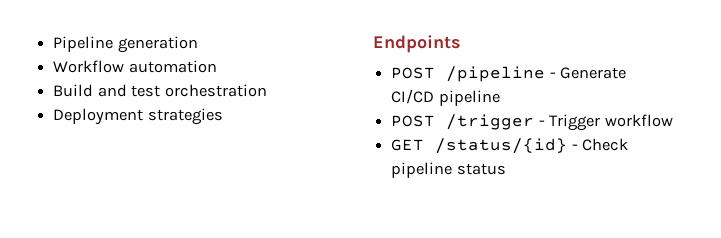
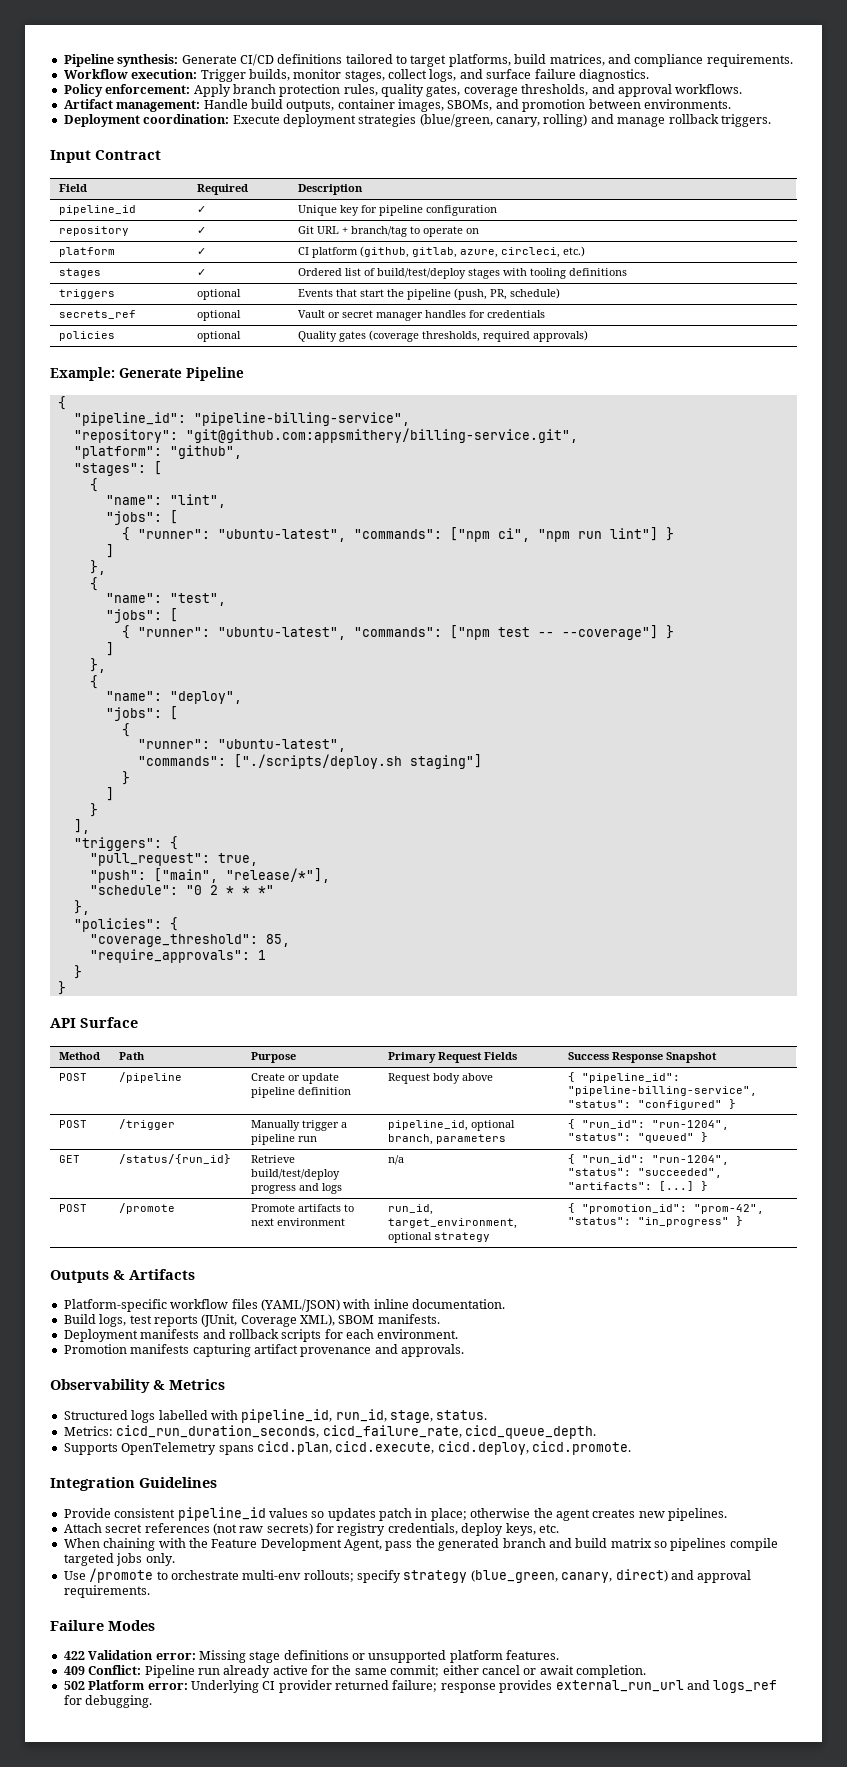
[53,36,198,53] [53,60,217,73] [53,84,267,97] [53,108,223,125] [373,35,461,53] [391,66,627,82] [391,89,500,106] [391,114,673,131] [391,138,629,154] [391,162,506,178] Pipeline generation // Workflow automation // Build and test orchestration // Deployment strategies // Endpoints // POST /pipeline - Generate CI/CD pipeline // POST /trigger - Trigger workflow // GET /status/{id} - Check pipeline status -> [63,54,793,67] [63,69,649,82] [63,84,743,97] [63,99,731,112] [63,114,771,127] [50,150,161,163] [59,184,88,192] [197,184,249,195] [298,184,364,195] [59,205,137,215] [197,206,207,213] [298,205,498,216] [59,226,130,236] [197,227,207,234] [298,226,480,237] [59,247,116,257] [197,248,207,255] [298,246,586,258] [59,268,102,278] [197,269,207,276] [298,268,628,279] [59,289,116,299] [197,289,242,300] [298,288,561,300] [59,310,137,319] [197,310,242,321] [298,310,546,321] [59,331,116,341] [197,331,242,342] [298,330,589,342] [50,367,244,381] [57,396,66,410] [73,412,410,426] [73,428,578,443] [73,445,242,459] [73,461,162,476] [89,478,98,492] [105,494,226,508] [105,510,178,525] [121,527,674,542] [105,544,114,558] [89,560,106,575] [89,577,98,591] [105,593,226,606] [105,608,178,623] [121,625,674,640] [105,642,114,656] [89,658,106,673] [89,675,98,689] [105,691,242,704] [105,706,178,721] [121,723,130,737] [137,739,346,752] [137,754,482,769] [121,771,130,785] [105,787,114,801] [89,803,98,817] [73,819,90,834] [73,836,178,851] [89,853,258,866] [89,868,330,883] [89,885,274,895] [73,900,90,915] [73,917,178,932] [89,934,290,947] [89,949,266,963] [73,965,82,979] [57,981,66,995] [50,1017,138,1028] [59,1052,101,1060] [119,1052,146,1060] [251,1052,297,1063] [388,1052,518,1063] [568,1052,718,1063] [59,1073,88,1081] [119,1072,183,1083] [251,1073,340,1084] [251,1087,352,1098] [388,1073,494,1084] [568,1072,681,1083] [568,1086,758,1096] [568,1099,737,1110] [59,1120,88,1128] [119,1119,176,1130] [251,1120,348,1131] [251,1134,318,1145] [388,1120,516,1131] [388,1134,507,1145] [568,1119,730,1130] [568,1132,709,1143] [59,1155,81,1163] [119,1154,232,1164] [251,1155,296,1163] [251,1169,341,1180] [251,1183,343,1194] [388,1155,405,1165] [568,1154,730,1165] [568,1168,723,1178] [568,1181,709,1191] [59,1204,88,1212] [119,1203,176,1214] [251,1204,355,1212] [251,1218,346,1226] [388,1204,434,1215] [388,1218,518,1229] [388,1232,491,1243] [568,1203,765,1214] [568,1216,744,1227] [50,1269,195,1283] [63,1299,505,1312] [63,1314,440,1327] [63,1329,459,1342] [63,1344,464,1357] [50,1379,225,1393] [63,1409,488,1423] [63,1425,596,1439] [63,1441,631,1455] [50,1477,217,1491] [63,1507,727,1521] [63,1523,559,1536] [63,1538,778,1551] [63,1553,175,1566] [63,1568,752,1583] [63,1585,150,1598] [50,1620,155,1631] [63,1650,560,1663] [63,1665,646,1678] [63,1680,778,1693] [63,1695,153,1708] Pipeline synthesis: Generate CI/CD definitions tailored to target platforms, build matrices, and compliance requirements. // Workflow execution: Trigger builds, monitor stages, collect logs, and surface failure diagnostics. // Policy enforcement: Apply branch protection rules, quality gates, coverage thresholds, and approval workflows. // Artifact management: Handle build outputs, container images, SBOMs, and promotion between environments. // Deployment coordination: Execute deployment strategies (blue/green, canary, rolling) and manage rollback triggers. // Input Contract // Field | Required | Description // pipeline_id | ✓ | Unique key for pipeline configuration // repository | ✓ | Git URL + branch/tag to operate on // platform | ✓ | CI platform (github, gitlab, azure, circleci, etc.) // stages | ✓ | Ordered list of build/test/deploy stages with tooling definitions // triggers | optional | Events that start the pipeline (push, PR, schedule) // secrets_ref | optional | Vault or secret manager handles for credentials // policies | optional | Quality gates (coverage thresholds, required approvals) // Example: Generate Pipeline // { // "pipeline_id": "pipeline-billing-service", // "repository": "git@github.com:appsmithery/billing-service.git", // "platform": "github", // "stages": [ // { // "name": "lint", // "jobs": [ // { "runner": "ubuntu-latest", "commands": ["npm ci", "npm run lint"] } // ] // }, // { // "name": "test", // "jobs": [ // { "runner": "ubuntu-latest", "commands": ["npm test -- --coverage"] } // ] // }, // { // "name": "deploy", // "jobs": [ // { // "runner": "ubuntu-latest", // "commands": ["./scripts/deploy.sh staging"] // } // ] // } // ], // "triggers": { // "pull_request": true, // "push": ["main", "release/*"], // "schedule": "0 2 * * *" // }, // "policies": { // "coverage_threshold": 85, // "require_approvals": 1 // } // } // API Surface // Method | Path | Purpose | Primary Request Fields | Success Response Snapshot // POST | /pipeline | Create or update pipeline definition | Request body above | { "pipeline_id": "pipeline-billing-service", "status": "configured" } // POST | /trigger | Manually trigger a pipeline run | pipeline_id, optional branch, parameters | { "run_id": "run-1204", "status": "queued" } // GET | /status/{run_id} | Retrieve build/test/deploy progress and logs | n/a | { "run_id": "run-1204", "status": "succeeded", "artifacts": [...] } // POST | /promote | Promote artifacts to next environment | run_id, target_environment, optional strategy | { "promotion_id": "prom-42", "status": "in_progress" } // Outputs & Artifacts // Platform-specific workflow files (YAML/JSON) with inline documentation. // Build logs, test reports (JUnit, Coverage XML), SBOM manifests. // Deployment manifests and rollback scripts for each environment. // Promotion manifests capturing artifact provenance and approvals. // Observability & Metrics // Structured logs labelled with pipeline_id, run_id, stage, status. // Metrics: cicd_run_duration_seconds, cicd_failure_rate, cicd_queue_depth. // Supports OpenTelemetry spans cicd.plan, cicd.execute, cicd.deploy, cicd.promote. // Integration Guidelines // Provide consistent pipeline_id values so updates patch in place; otherwise the agent creates new pipelines. // Attach secret references (not raw secrets) for registry credentials, deploy keys, etc. // When chaining with the Feature Development Agent, pass the generated branch and build matrix so pipelines compile targeted jobs only. // Use /promote to orchestrate multi-env rollouts; specify strategy (blue_green, canary, direct) and approval requirements. // Failure Modes // 422 Validation error: Missing stage definitions or unsupported platform features. // 409 Conflict: Pipeline run already active for the same commit; either cancel or await completion. // 502 Platform error: Underlying CI provider returned failure; response provides external_run_url and logs_ref for debugging.

